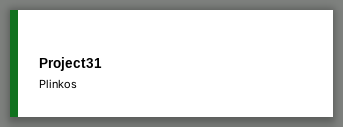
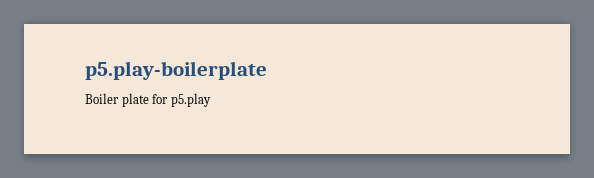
[39,57,102,71] [39,79,77,89] Project31 // Plinkos -> [85,61,267,80] [85,93,211,107] p5.play-boilerplate // Boiler plate for p5.play

